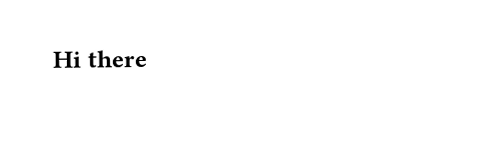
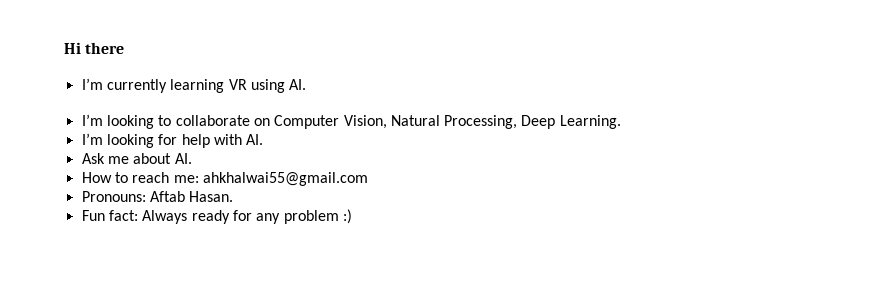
(147, 58) none -> [81,78,307,93] [81,114,621,129] [81,133,264,148] [81,153,192,164] [81,172,368,186] [81,191,234,202] [81,209,352,224] // I’m currently learning VR using AI. // I’m looking to collaborate on Computer Vision, Natural Processing, Deep Learning. // I’m looking for help with AI. // Ask me about AI. // How to reach me: ahkhalwai55@gmail.com // Pronouns: Aftab Hasan. // Fun fact: Always ready for any problem :)

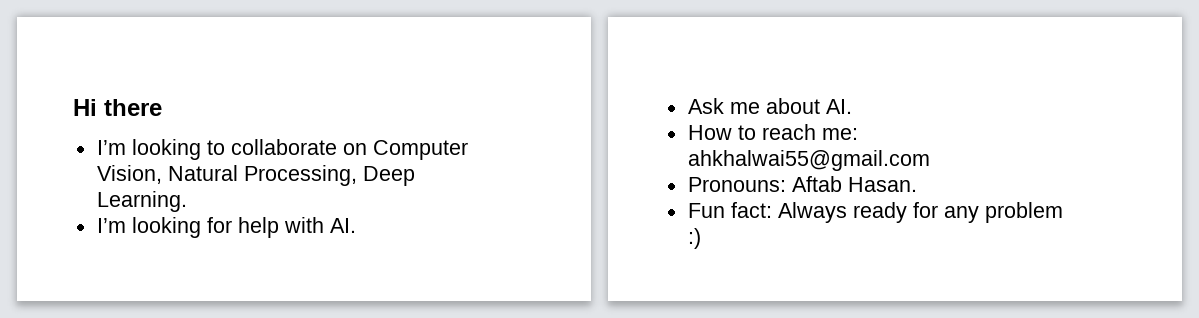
[81,78,307,93] // I’m currently learning VR using AI. -> (162, 107) none

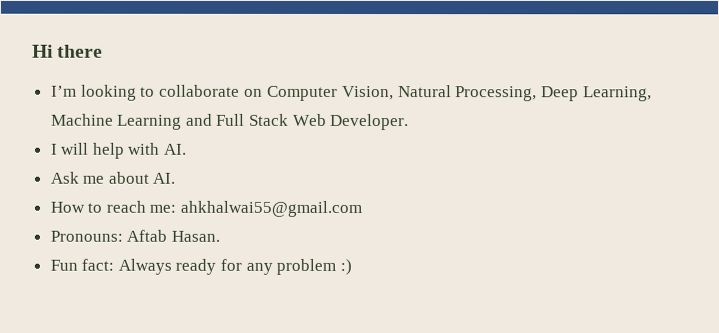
[96,191,187,212] [96,217,232,238] Learning. // I’m looking for -> [582,86,652,102] [50,113,410,131] [50,142,90,155] Learning, Machine Learning and Full Stack Web Developer. // I will

